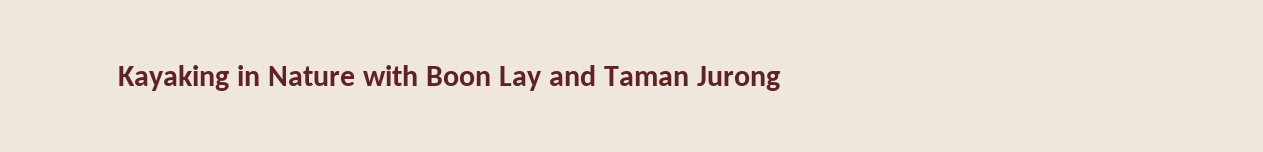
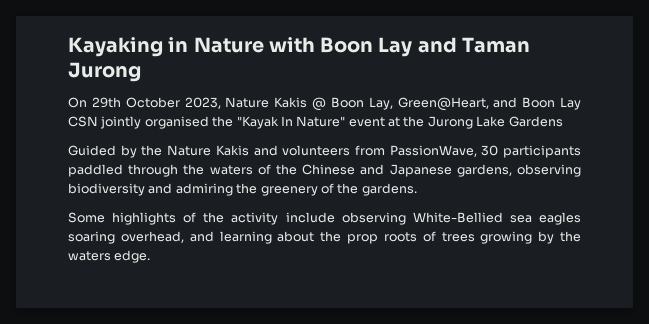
(780, 78) none -> [68,97,581,111] [68,116,563,129] [68,145,581,158] [68,164,581,177] [68,183,417,196] [68,212,581,225] [68,231,581,244] [68,250,151,263] // On 29th October 2023, Nature Kakis @ Boon Lay, Green@Heart, and Boon Lay CSN jointly organised the "Kayak In Nature" event at the Jurong Lake Gardens // Guided by the Nature Kakis and volunteers from PassionWave, 30 participants paddled through the waters of the Chinese and Japanese gardens, observing biodiversity and admiring the greenery of the gardens. // Some highlights of the activity include observing White-Bellied sea eagles soaring overhead, and learning about the prop roots of trees growing by the waters edge.

